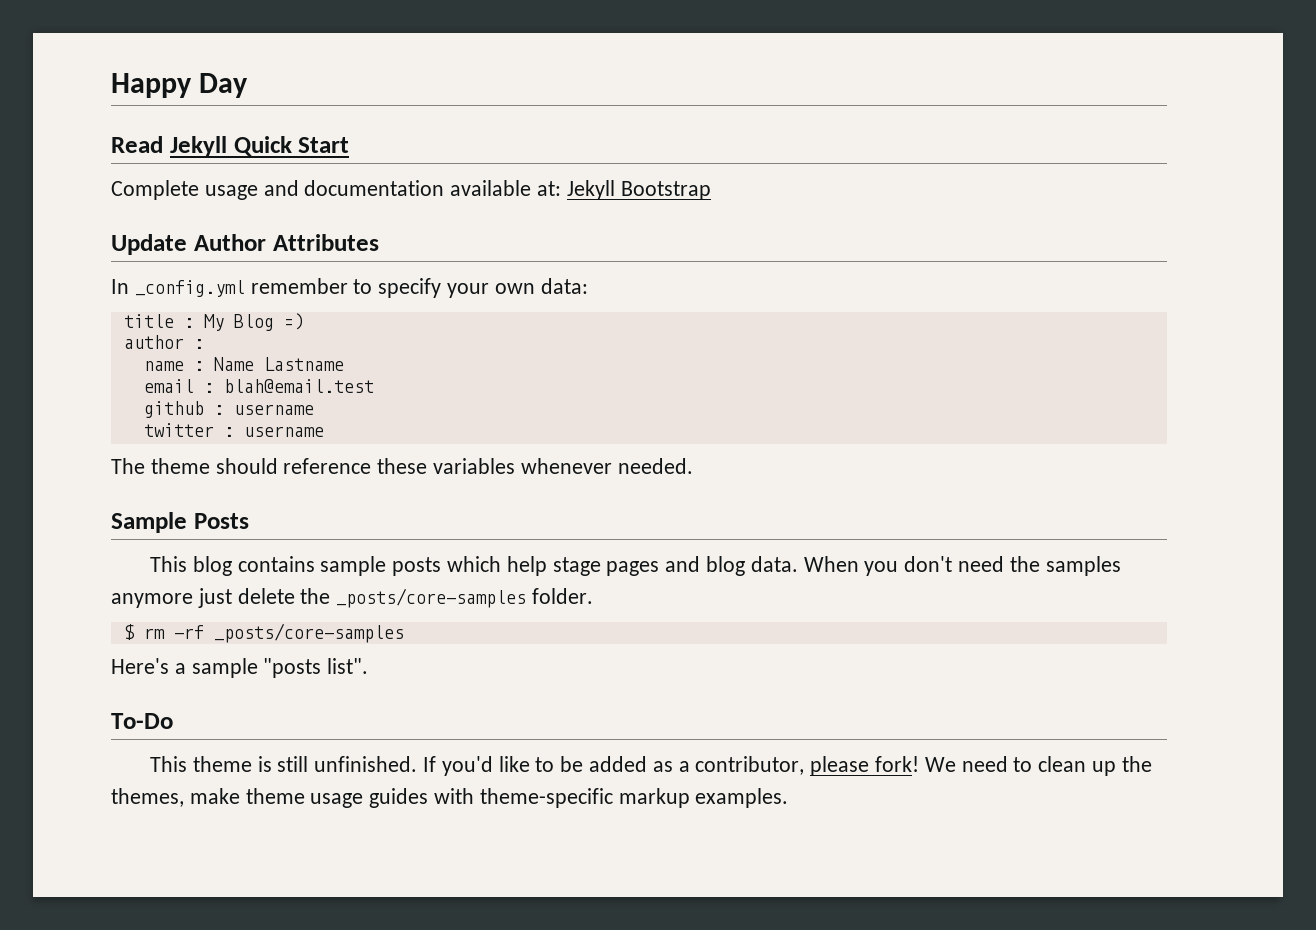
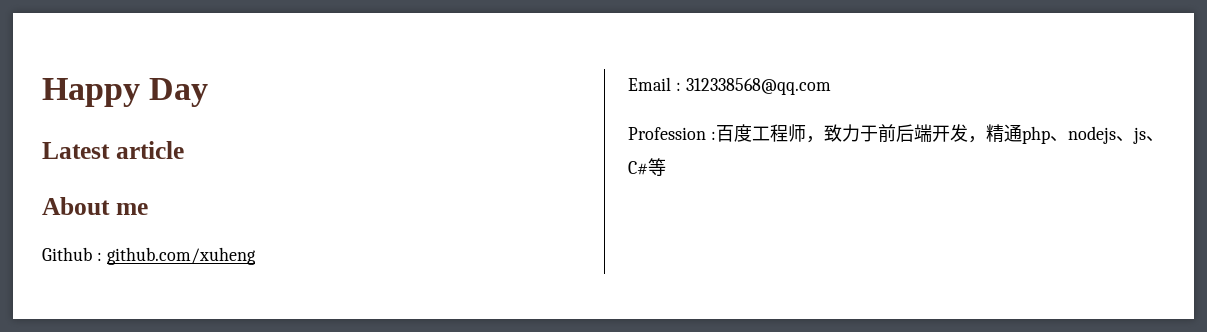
[111,136,350,157] [111,180,711,200] [111,234,379,255] [111,278,588,298] [123,313,304,331] [123,335,204,349] [143,357,344,371] [143,379,374,393] [143,401,314,418] [143,423,324,437] [111,458,693,474] [111,512,249,533] [149,556,1121,576] [111,588,594,608] [123,623,404,643] [111,658,369,678] [111,713,173,729] [149,756,1152,776] [111,788,789,808] Read Jekyll Quick Start // Complete usage and documentation available at: Jekyll Bootstrap // Update Author Attributes // In _config.yml remember to specify your own data: // title : My Blog =) // author : // name : Name Lastname // email : blah@email.test // github : username // twitter : username // The theme should reference these variables whenever needed. // Sample Posts // This blog contains sample posts which help stage pages and blog data. When you don't need the samples anymore just delete the _posts/core-samples folder. // $ rm -rf _posts/core-samples // Here's a sample "posts list". // To-Do // This theme is still unfinished. If you'd like to be added as a contributor, please fork! We need to clean up the themes, make theme usage guides with theme-specific markup examples. -> [42,141,184,159] [42,197,148,215] [42,247,256,265] [628,77,831,95] [628,124,1164,144] [628,158,666,176] Latest article // About me // Github : github.com/xuheng // Email : 312338568@qq.com // Profession :百度工程师，致力于前后端开发，精通php、nodejs、js、C#等

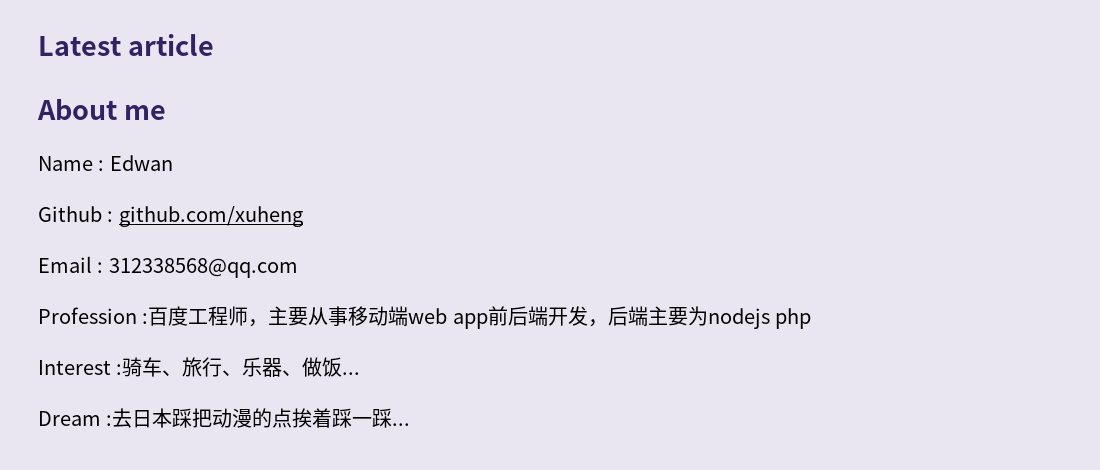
[42,78,209,107] Happy Day // -> (38, 46) none
(148, 209) none -> [38,155,173,171] // Name : Edwan
[823,124,1164,144] [628,158,666,176] 致力于前后端开发，精通php、nodejs、js、C#等 -> [268,306,812,329] [38,357,361,377] [38,408,411,428] 主要从事移动端web app前后端开发，后端主要为nodejs php // Interest :骑车、旅行、乐器、做饭... // Dream :去日本踩把动漫的点挨着踩一踩...

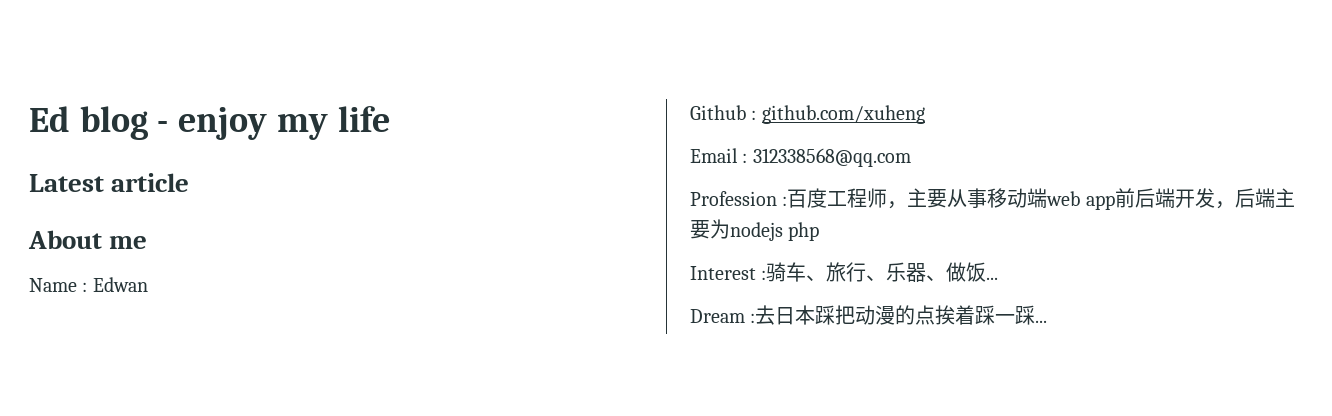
(38, 46) none -> [29,106,390,140] Ed blog - enjoy my life //

